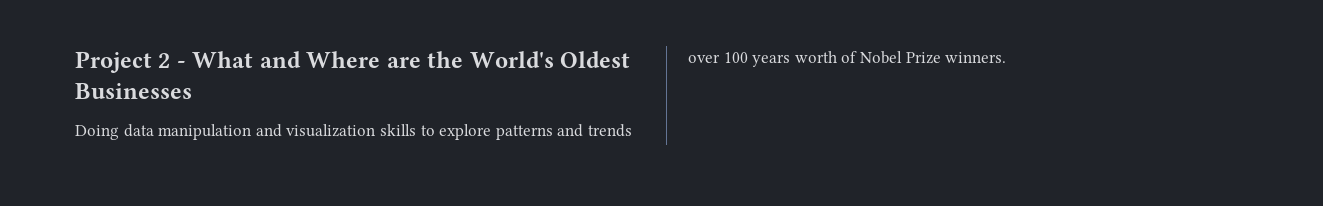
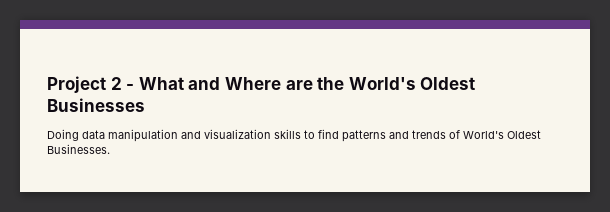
[439,124,492,140] explore -> [318,129,339,139] find
[688,51,1007,67] over 100 years worth of Nobel Prize winners. -> [449,130,541,139] [47,144,110,154] of World's Oldest Businesses.

